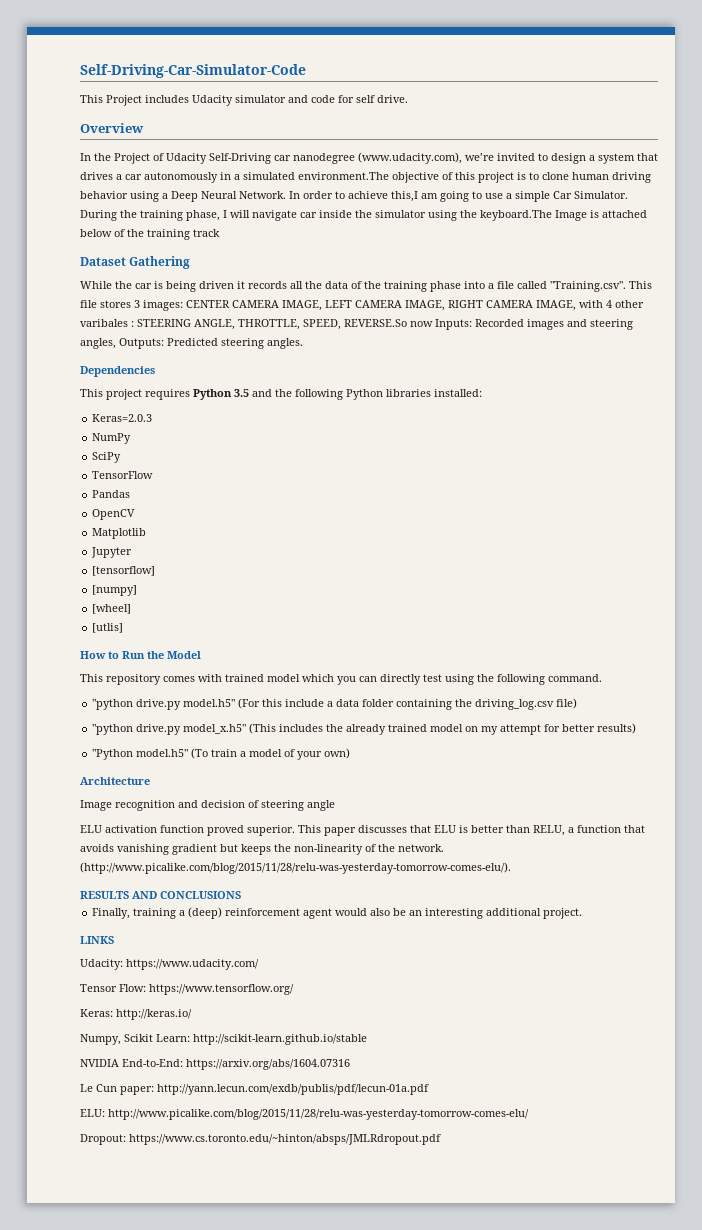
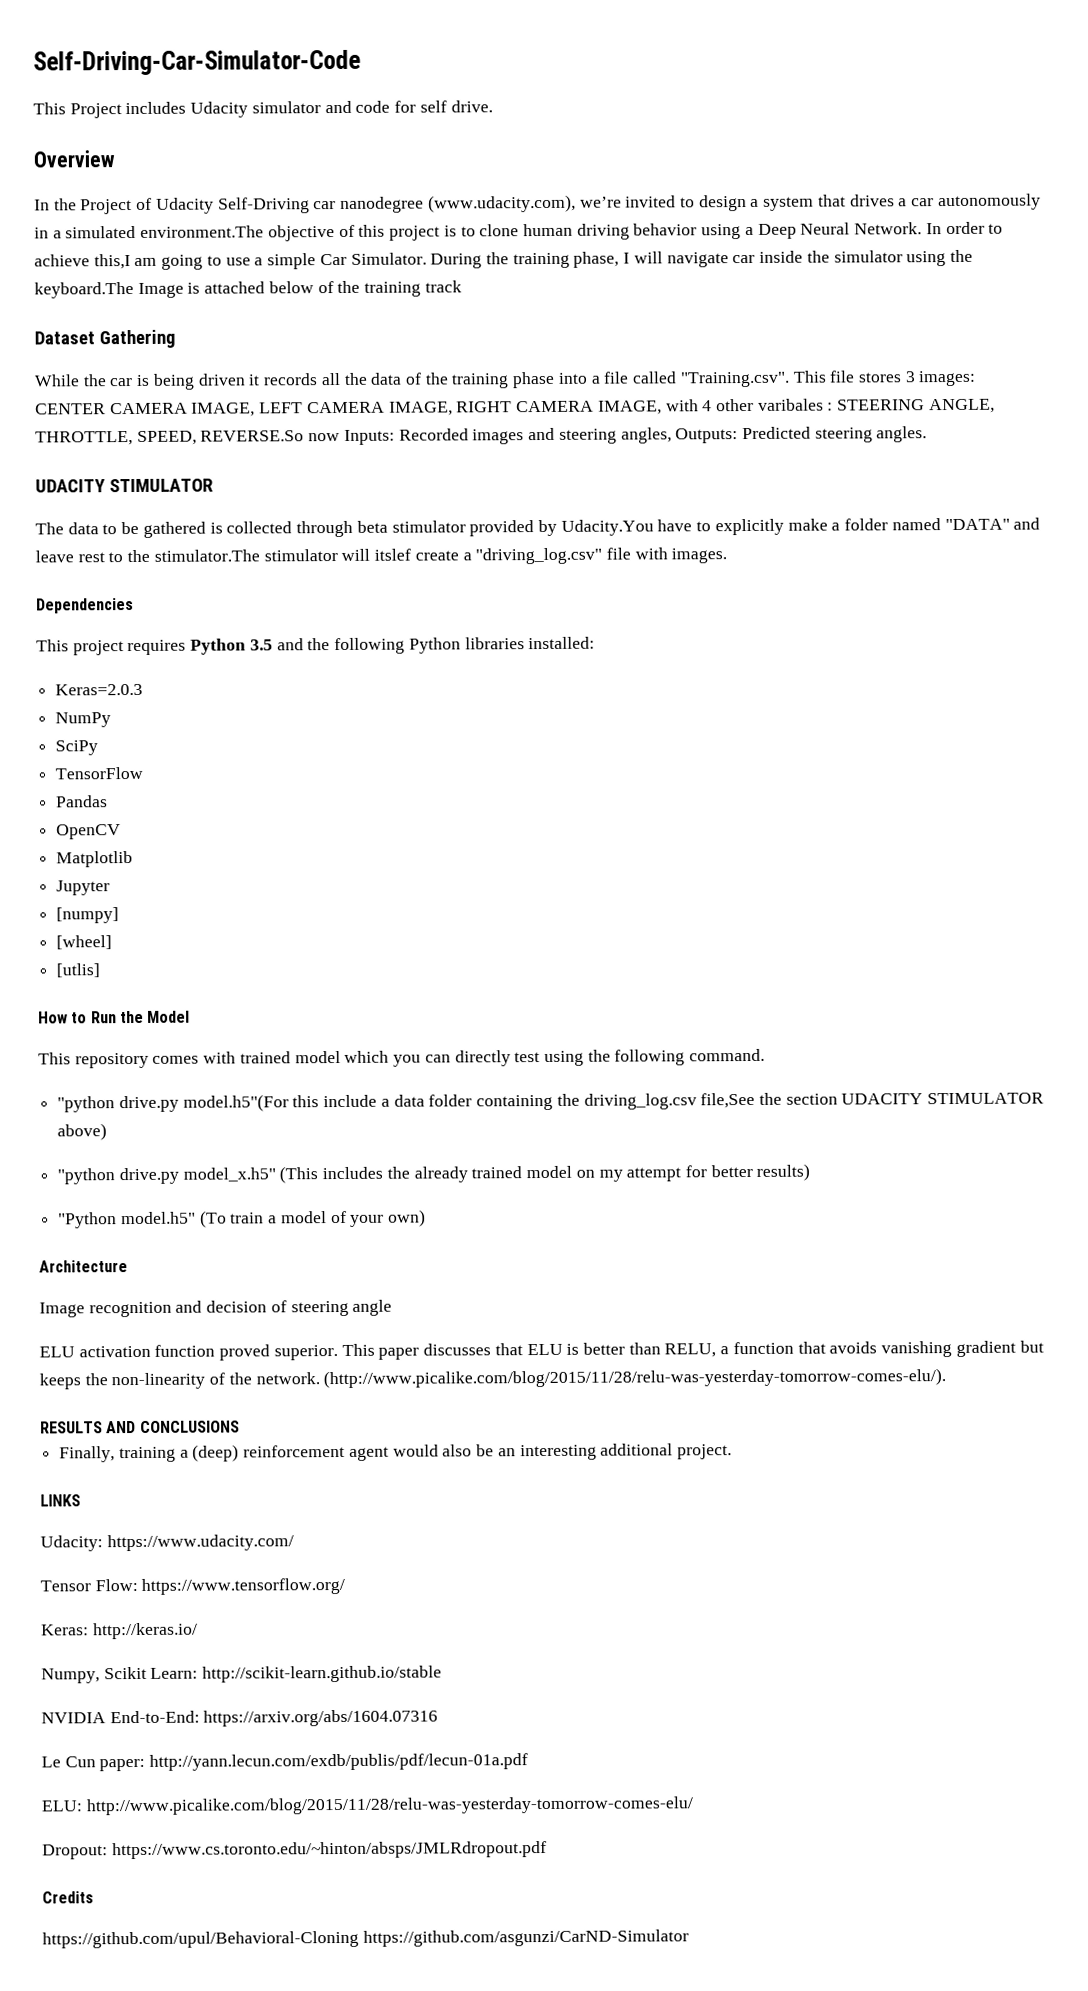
(303, 343) none -> [35,478,213,493] [35,517,1041,538] [35,547,728,565] // UDACITY STIMULATOR // The data to be gathered is collected through beta stimulator provided by Udacity.You have to explicitly make a folder named "DATA" and leave rest to the stimulator.The stimulator will itslef create a "driving_log.csv" file with images.
[92,566,156,576] // [tensorflow] -> (111, 888) none
[183,698,261,709] model.h5" (For -> [182,1094,289,1112] model.h5"(For
[556,698,578,709] file) -> [700,1092,1045,1109] [57,1123,108,1141] file,See the section UDACITY STIMULATOR above)
(441, 1139) none -> [42,1891,94,1904] [42,1929,689,1949] // Credits // https://github.com/upul/Behavioral-Cloning https://github.com/asgunzi/CarND-Simulator

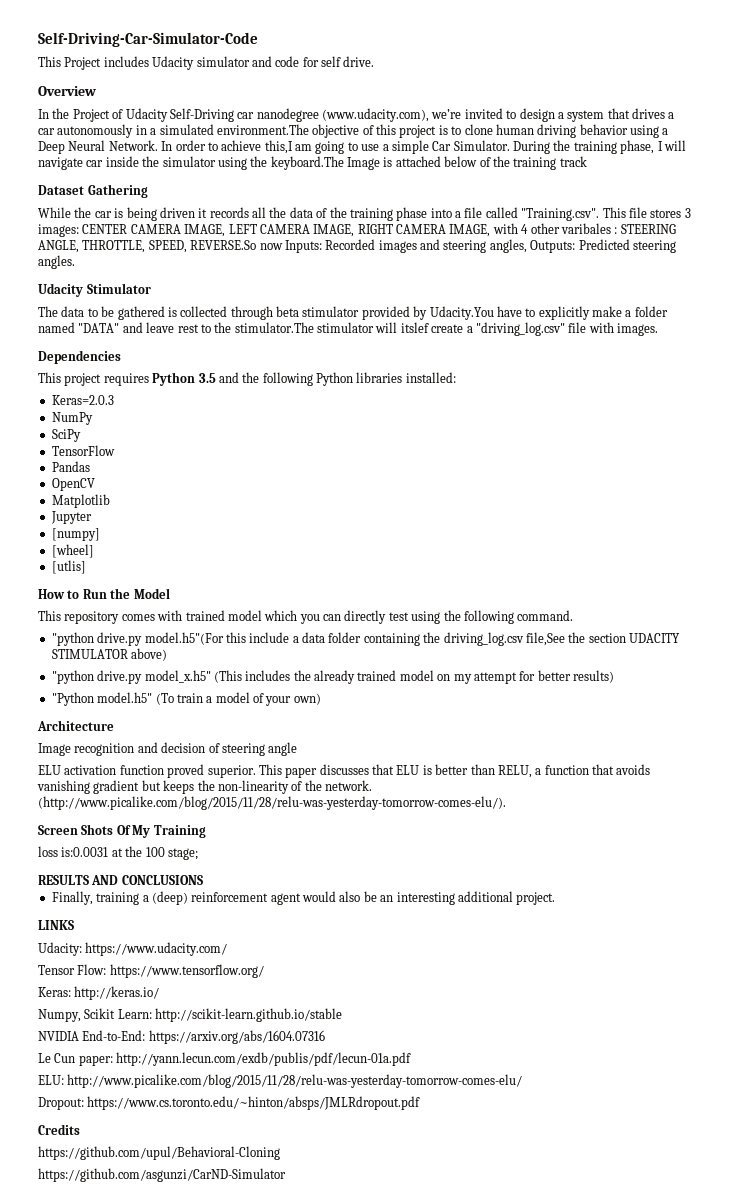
[35,478,213,493] UDACITY STIMULATOR -> [38,283,151,297] Udacity Stimulator
(947, 1378) none -> [38,824,206,838] [38,846,198,860] // Screen Shots Of My Training // loss is:0.0031 at the 100 stage;
(359, 1939) none -> (280, 1153) //

